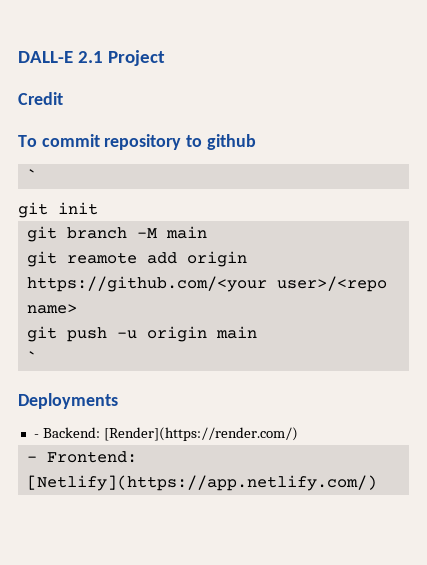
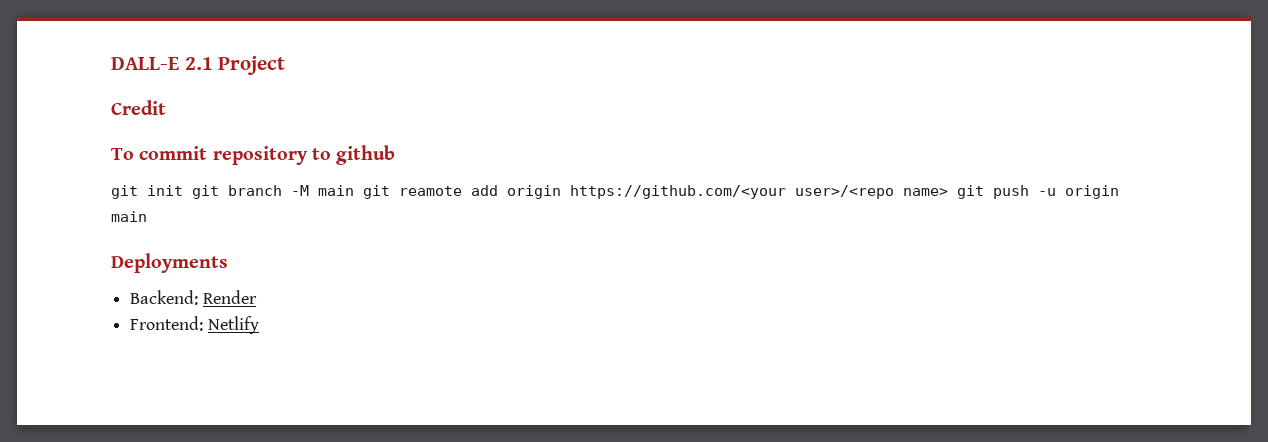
[26,169,37,181] // ` -> (396, 155) none
(98, 208) // -> (183, 190) none
(207, 232) // -> (354, 190) none
(77, 309) // -> (948, 192) none
[26,351,37,363] // ` -> (147, 216) none
[33,427,298,441] [26,451,137,463] [26,475,377,491] - Backend: [Render](https://render.com/) // - Frontend: [Netlify](https://app.netlify.com/) -> [130,290,257,305] [130,316,259,334] Backend: Render // Frontend: Netlify

